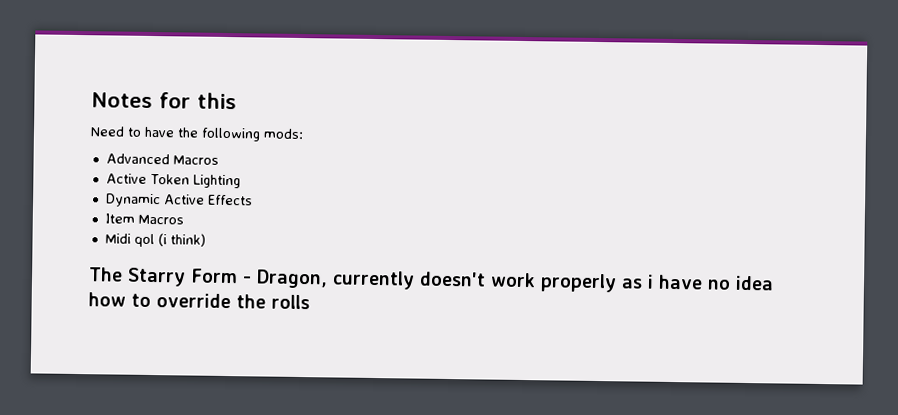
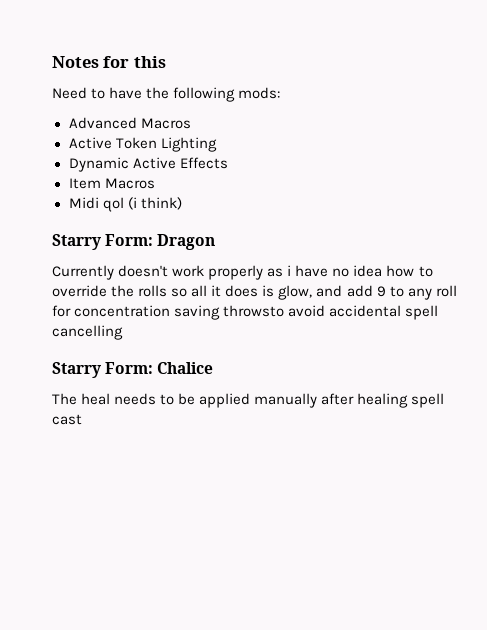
[88,267,415,290] The Starry Form - Dragon, currently -> [52,234,216,250] [52,265,114,280] Starry Form: Dragon // Currently
(310, 302) none -> [171,285,457,300] [52,305,439,320] [52,325,123,340] [52,362,214,378] [52,393,445,408] [52,414,82,425] so all it does is glow, and add 9 to any roll for concentration saving throwsto avoid accidental spell cancelling // Starry Form: Chalice // The heal needs to be applied manually after healing spell cast

